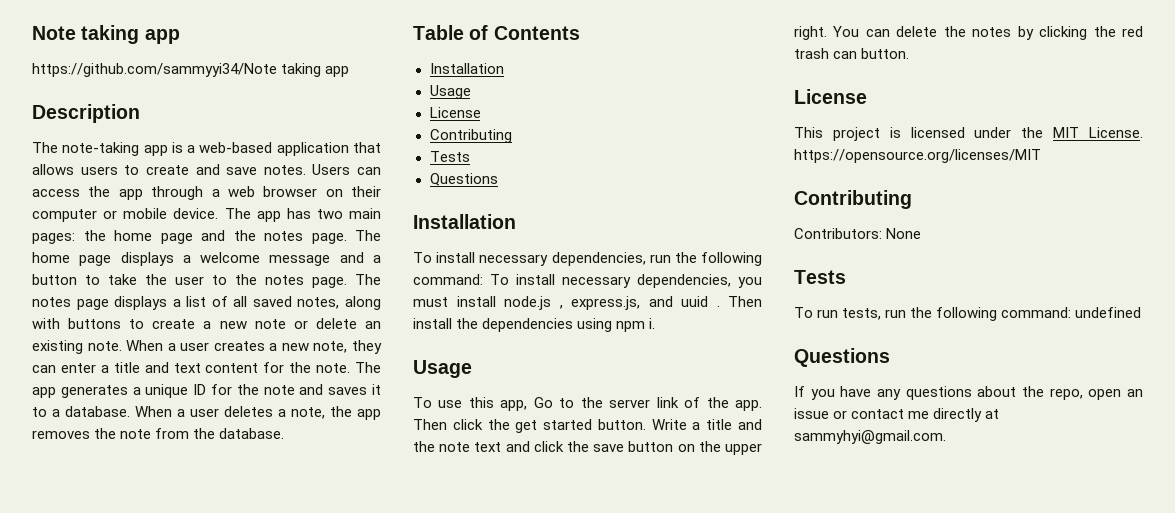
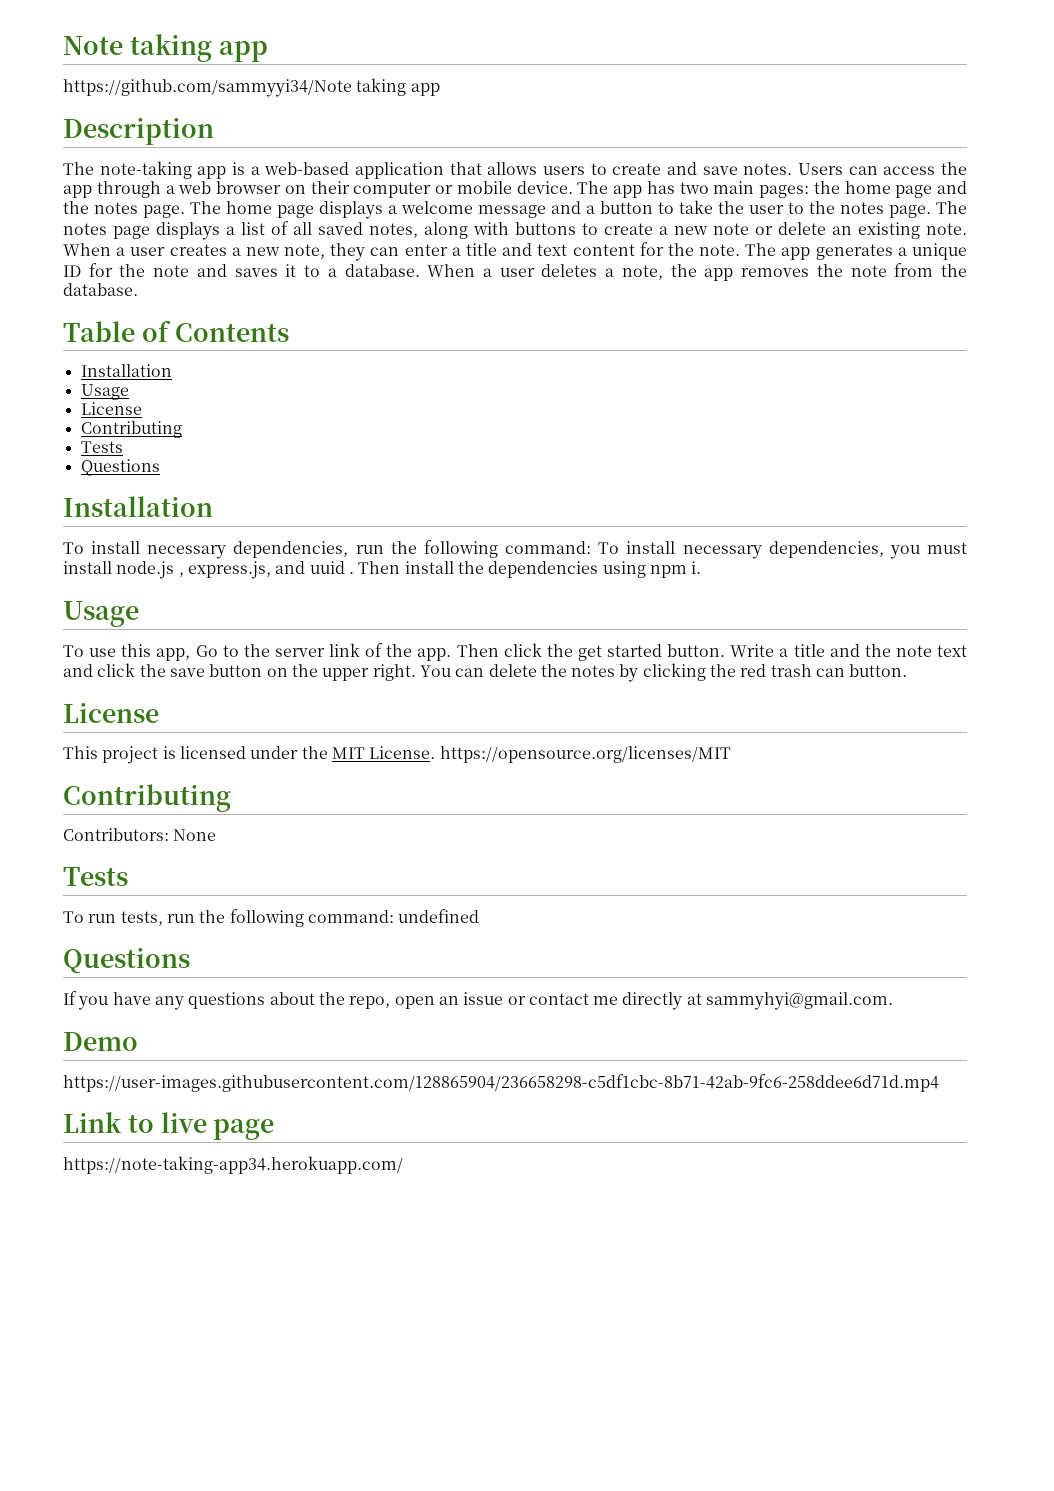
(946, 437) none -> [63,1032,138,1051] [63,1074,939,1092] [63,1112,275,1140] [63,1156,403,1174] // Demo // https://user-images.githubusercontent.com/128865904/236658298-c5df1cbc-8b71-42ab-9fc6-258ddee6d71d.mp4 // Link to live page // https://note-taking-app34.herokuapp.com/

